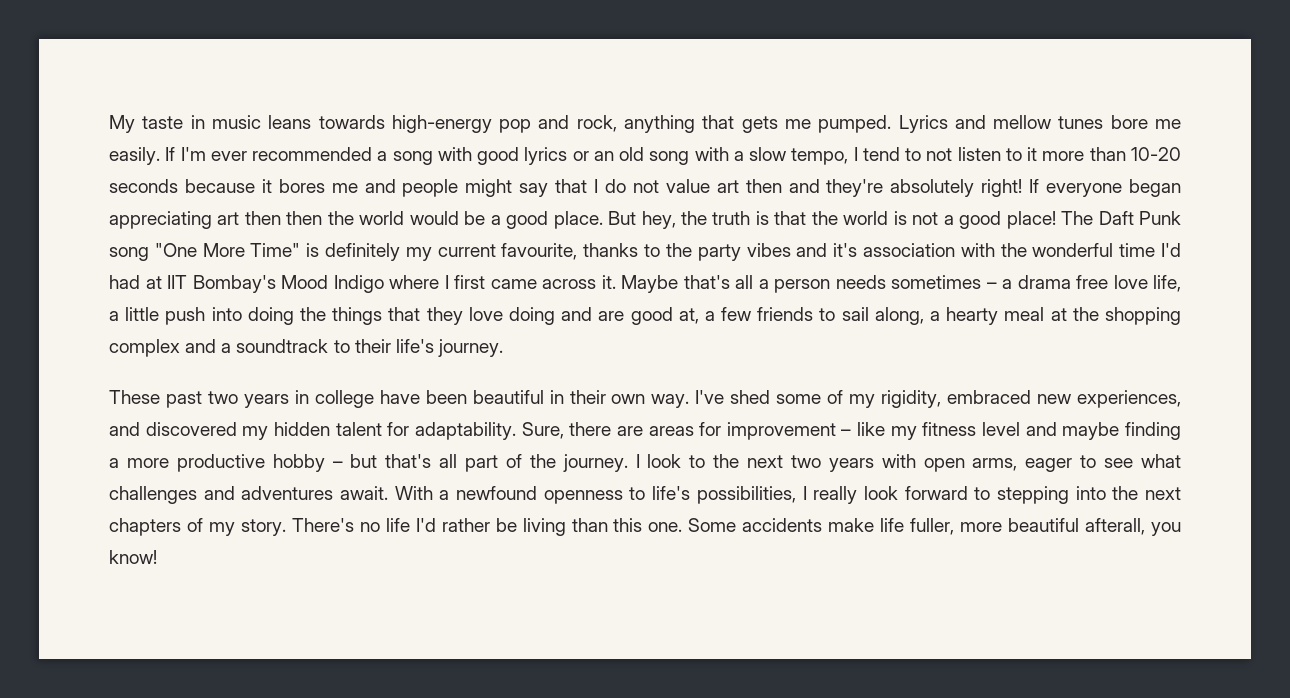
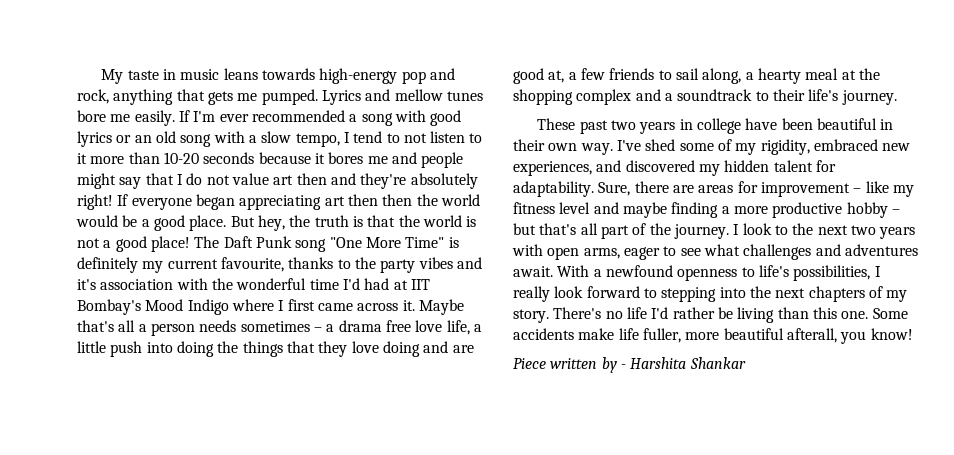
(157, 557) none -> [513,357,746,373] // Piece written by - Harshita Shankar

